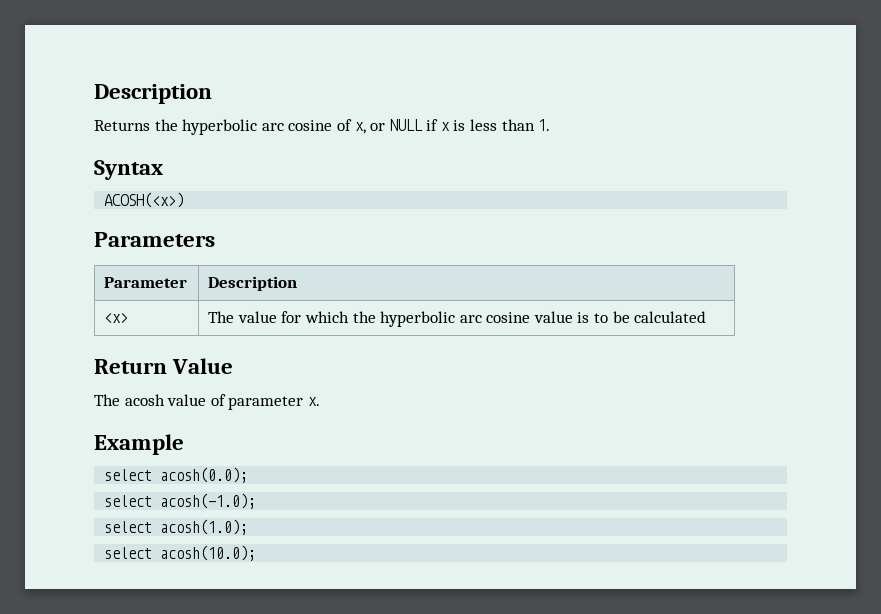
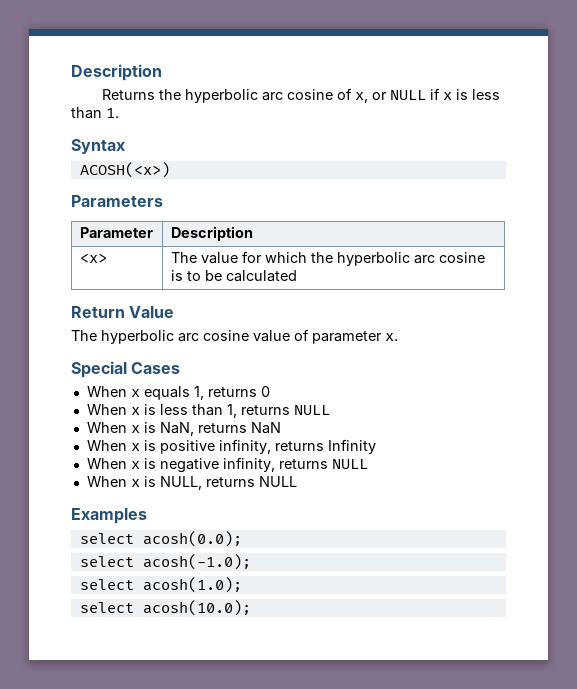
[533,311,573,323] value -> (485, 257) none
[124,394,165,406] acosh -> [101,330,249,344] hyperbolic arc cosine
[94,434,184,455] Example -> [71,361,181,378] [86,386,270,400] [86,404,330,418] [86,422,281,436] [86,439,376,454] [86,457,368,473] [86,476,297,490] [71,508,147,524] Special Cases // When x equals 1, returns 0 // When x is less than 1, returns NULL // When x is NaN, returns NaN // When x is positive infinity, returns Infinity // When x is negative infinity, returns NULL // When x is NULL, returns NULL // Examples

